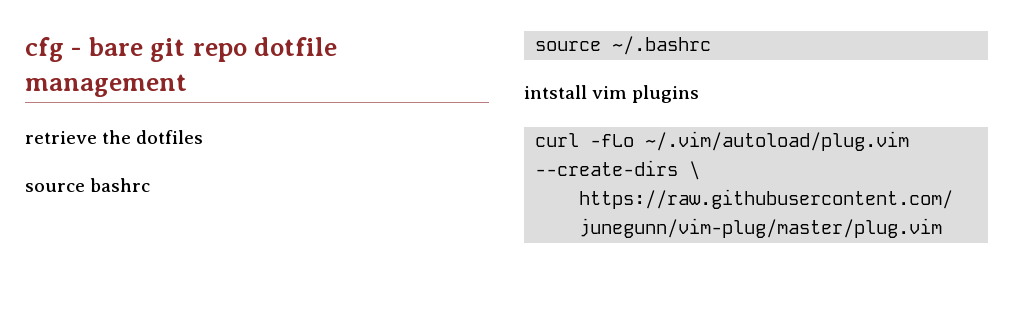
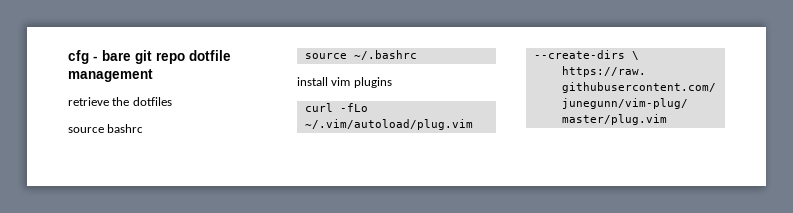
[524,85,587,99] intstall -> [297,77,328,86] install

